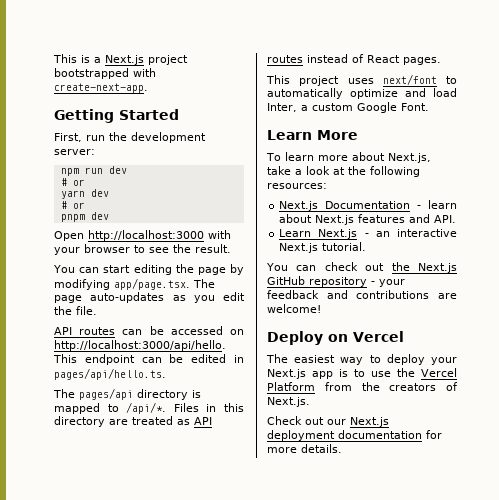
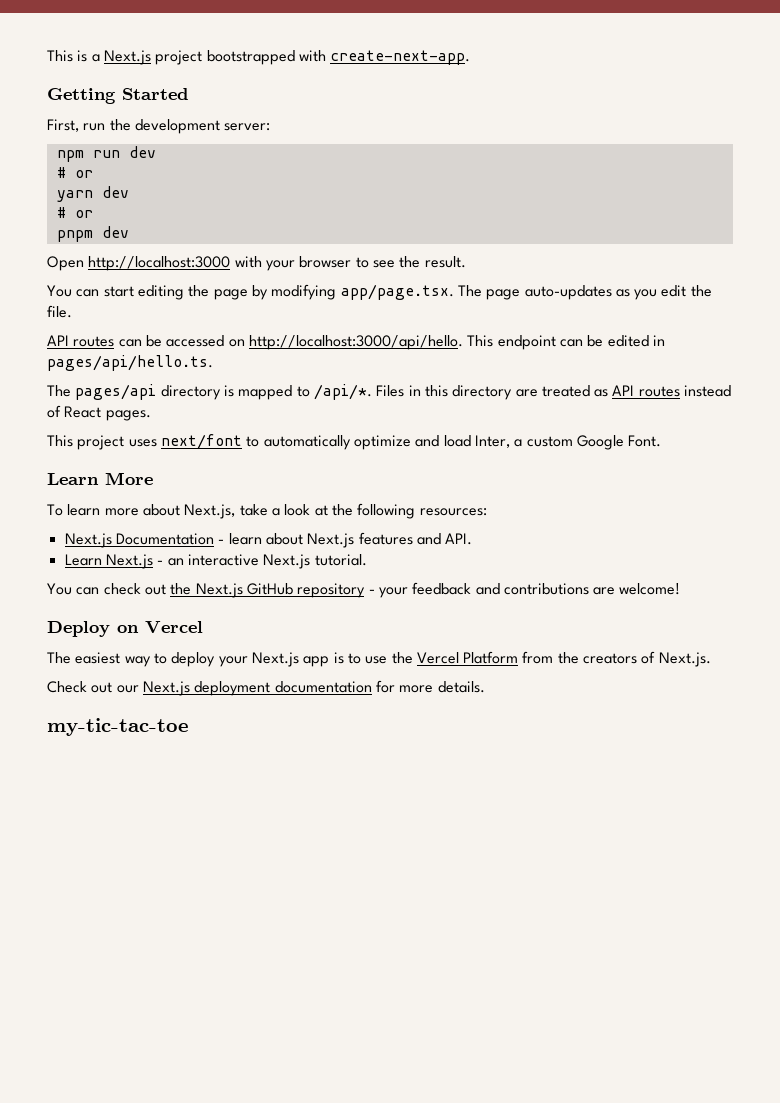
(342, 448) none -> [47,718,189,736] // my-tic-tac-toe

